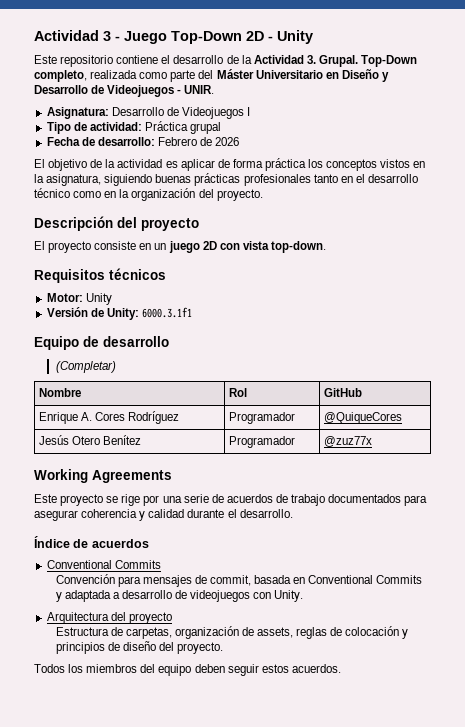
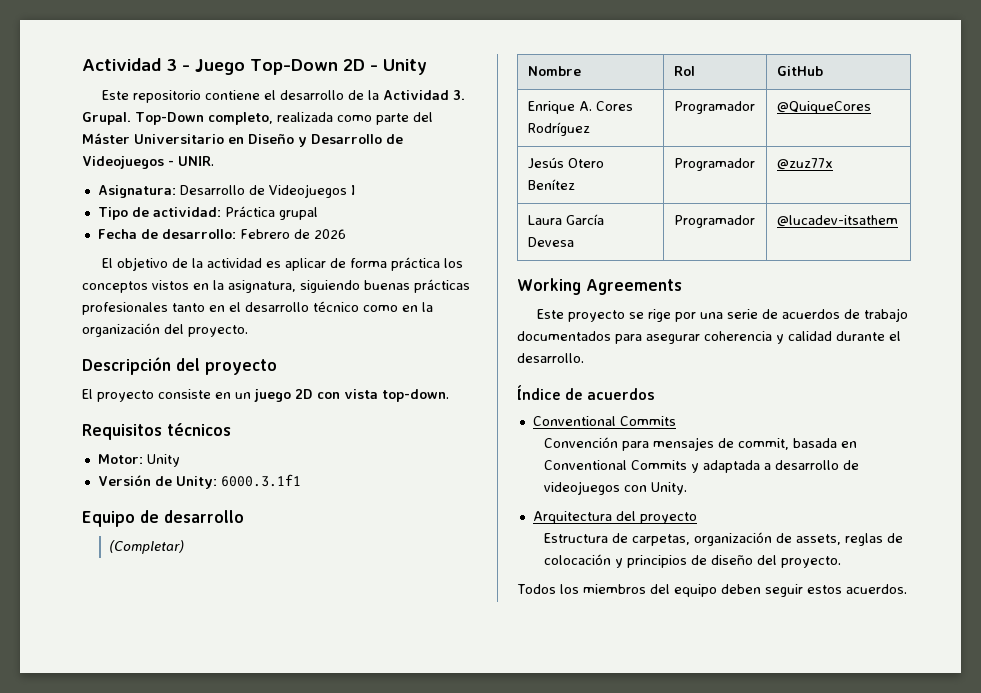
(372, 441) none -> [527,214,604,225] [527,237,574,247] [673,215,755,228] [776,215,898,227] // Laura García Devesa | Programador | @lucadev-itsathem

